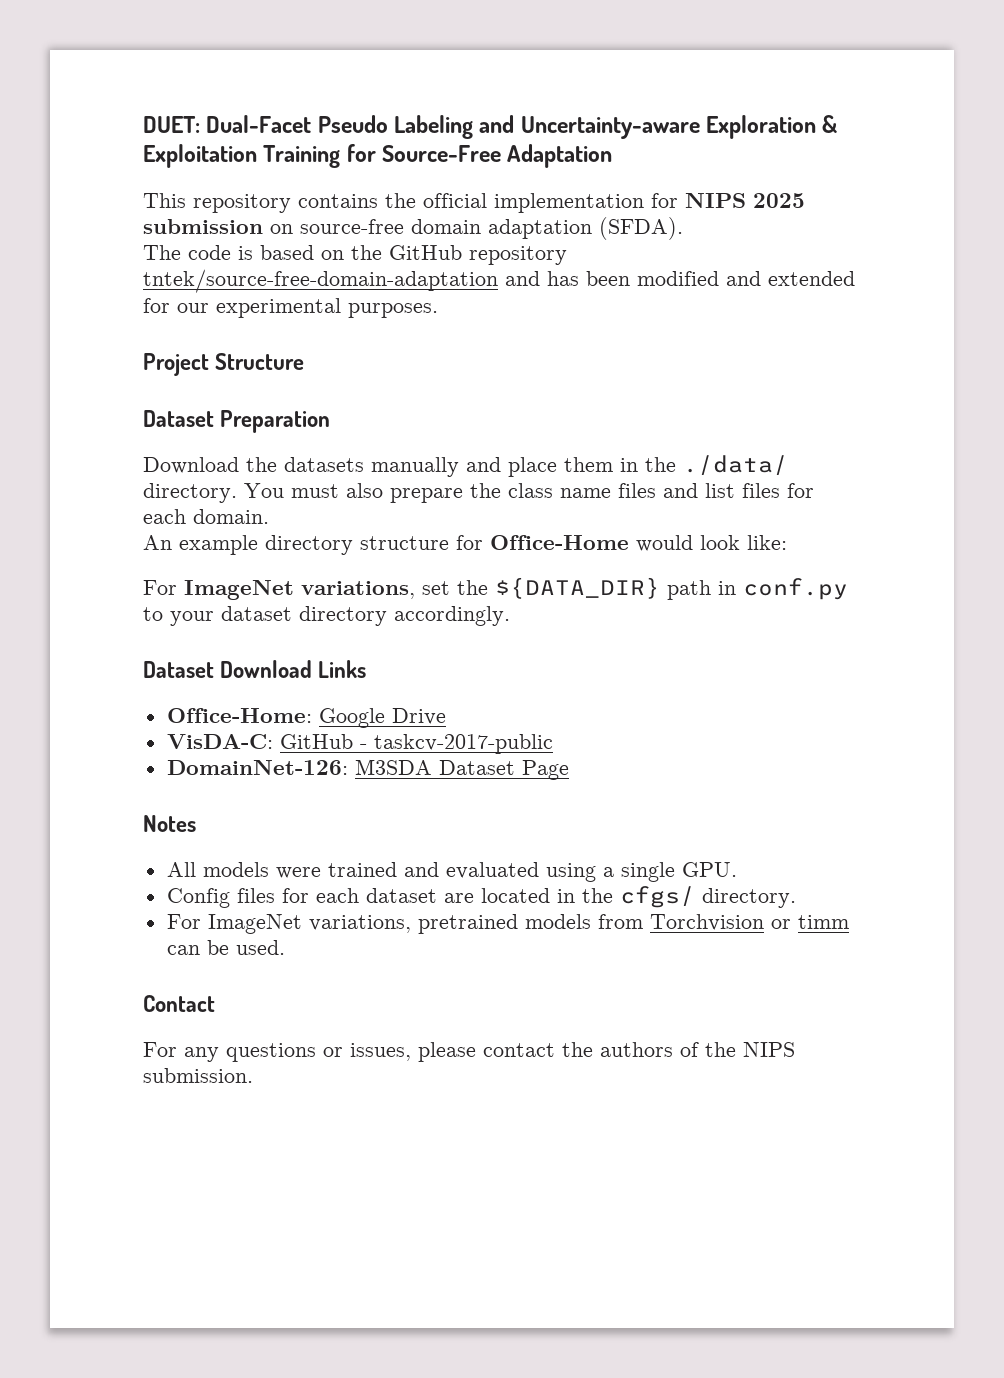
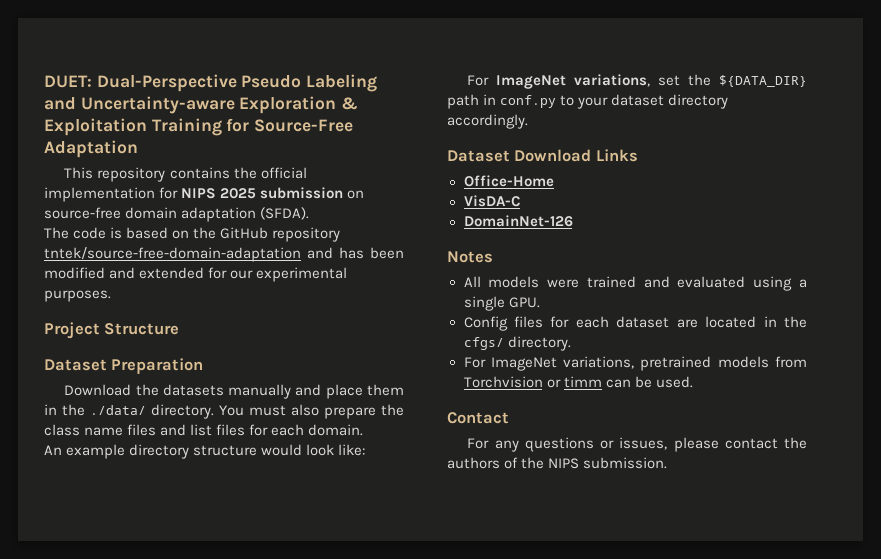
[206,115,312,133] Dual-Facet -> [96,74,237,92] Dual-Perspective
[456,535,629,550] for Office-Home -> (258, 450) none
[166,708,446,728] [166,734,553,754] [166,759,569,780] Office-Home: Google Drive // VisDA-C: GitHub - taskcv-2017-public // DomainNet-126: M3SDA Dataset Page -> [463,175,554,187] [463,195,521,207] [463,215,573,227] Office-Home // VisDA-C // DomainNet-126

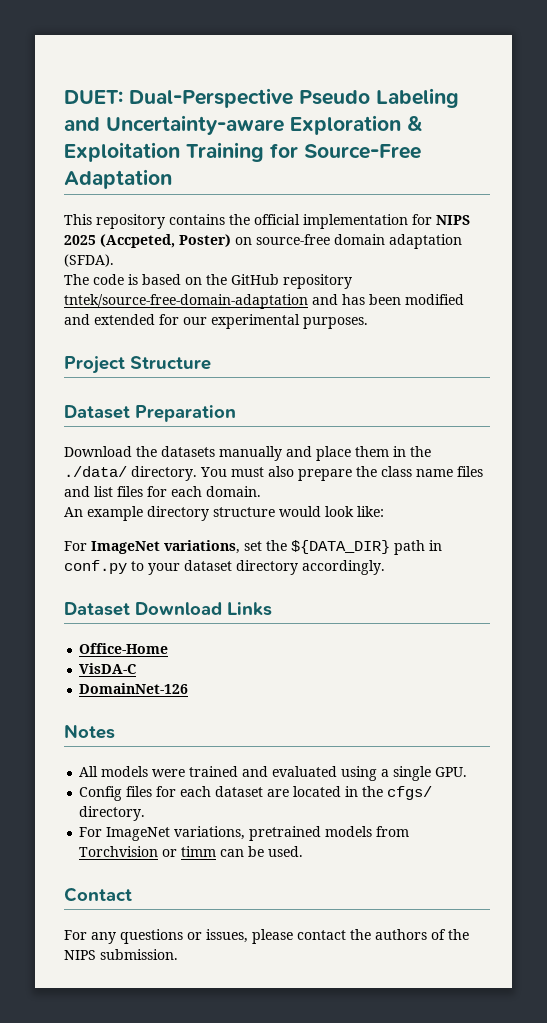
[260,187,344,199] submission -> [100,234,231,248] (Accpeted, Poster)

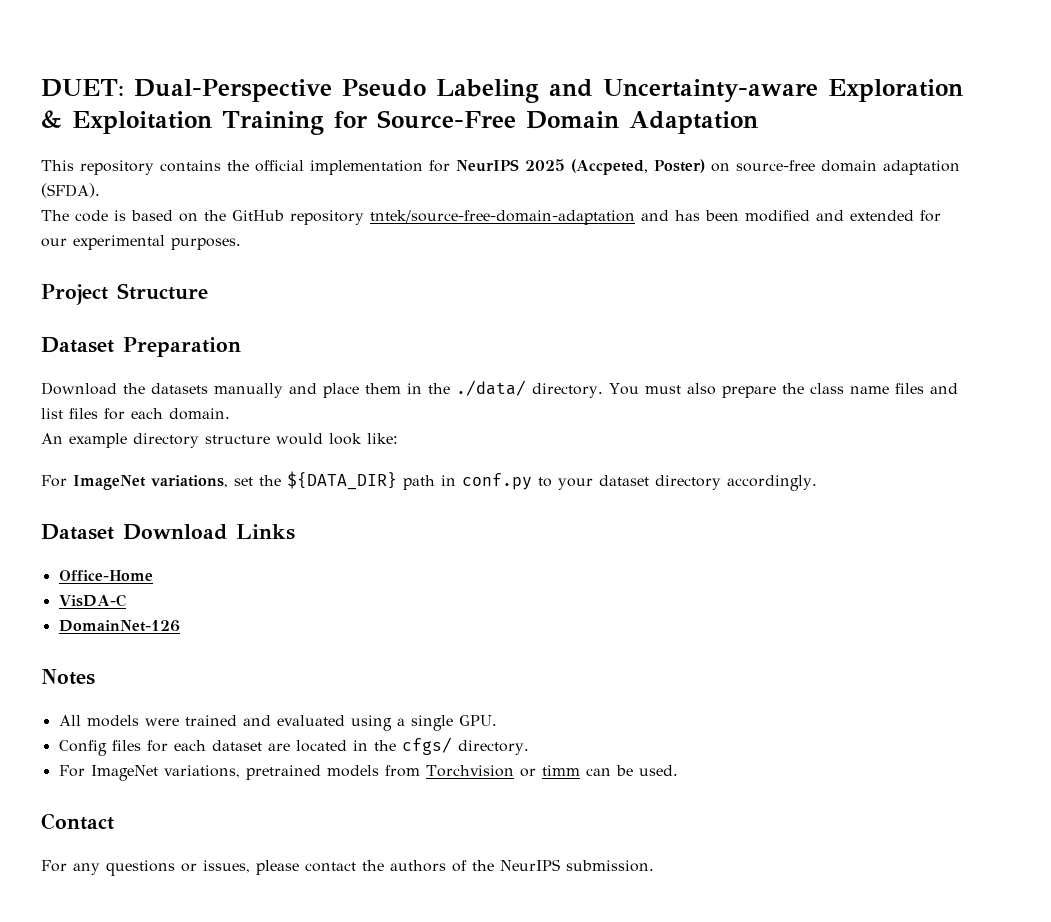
(421, 151) none -> [525,111,619,129] Domain
[436,215,470,225] NIPS -> [456,159,519,172] NeurIPS
[64,950,96,960] NIPS -> [500,859,560,871] NeurIPS

